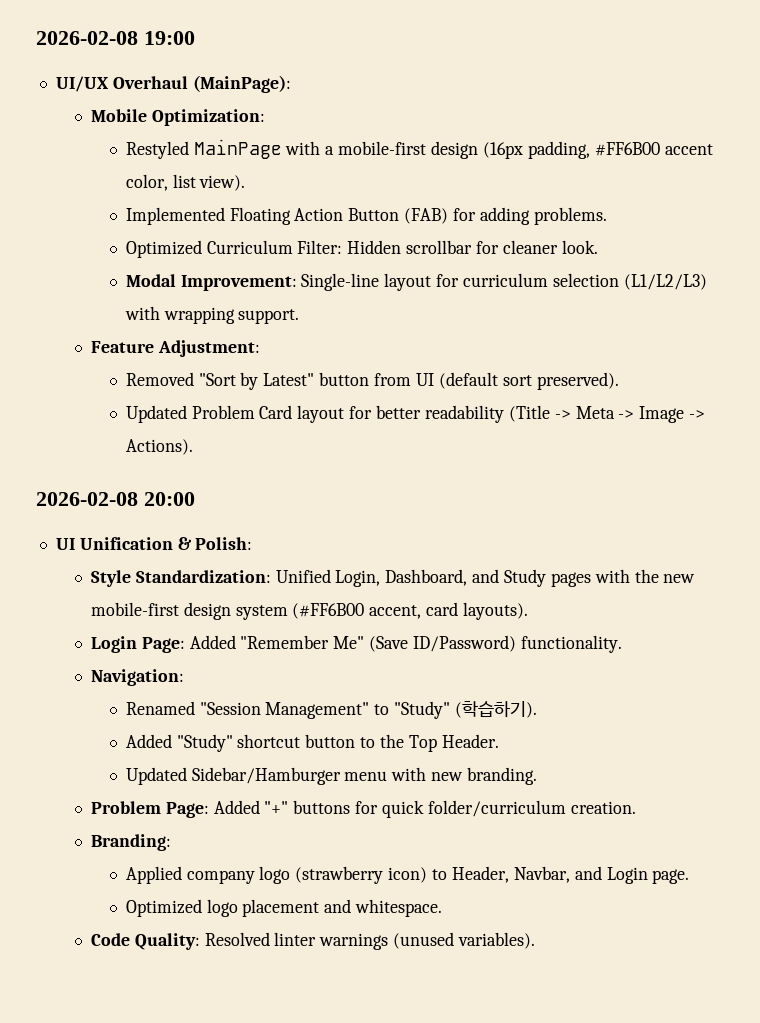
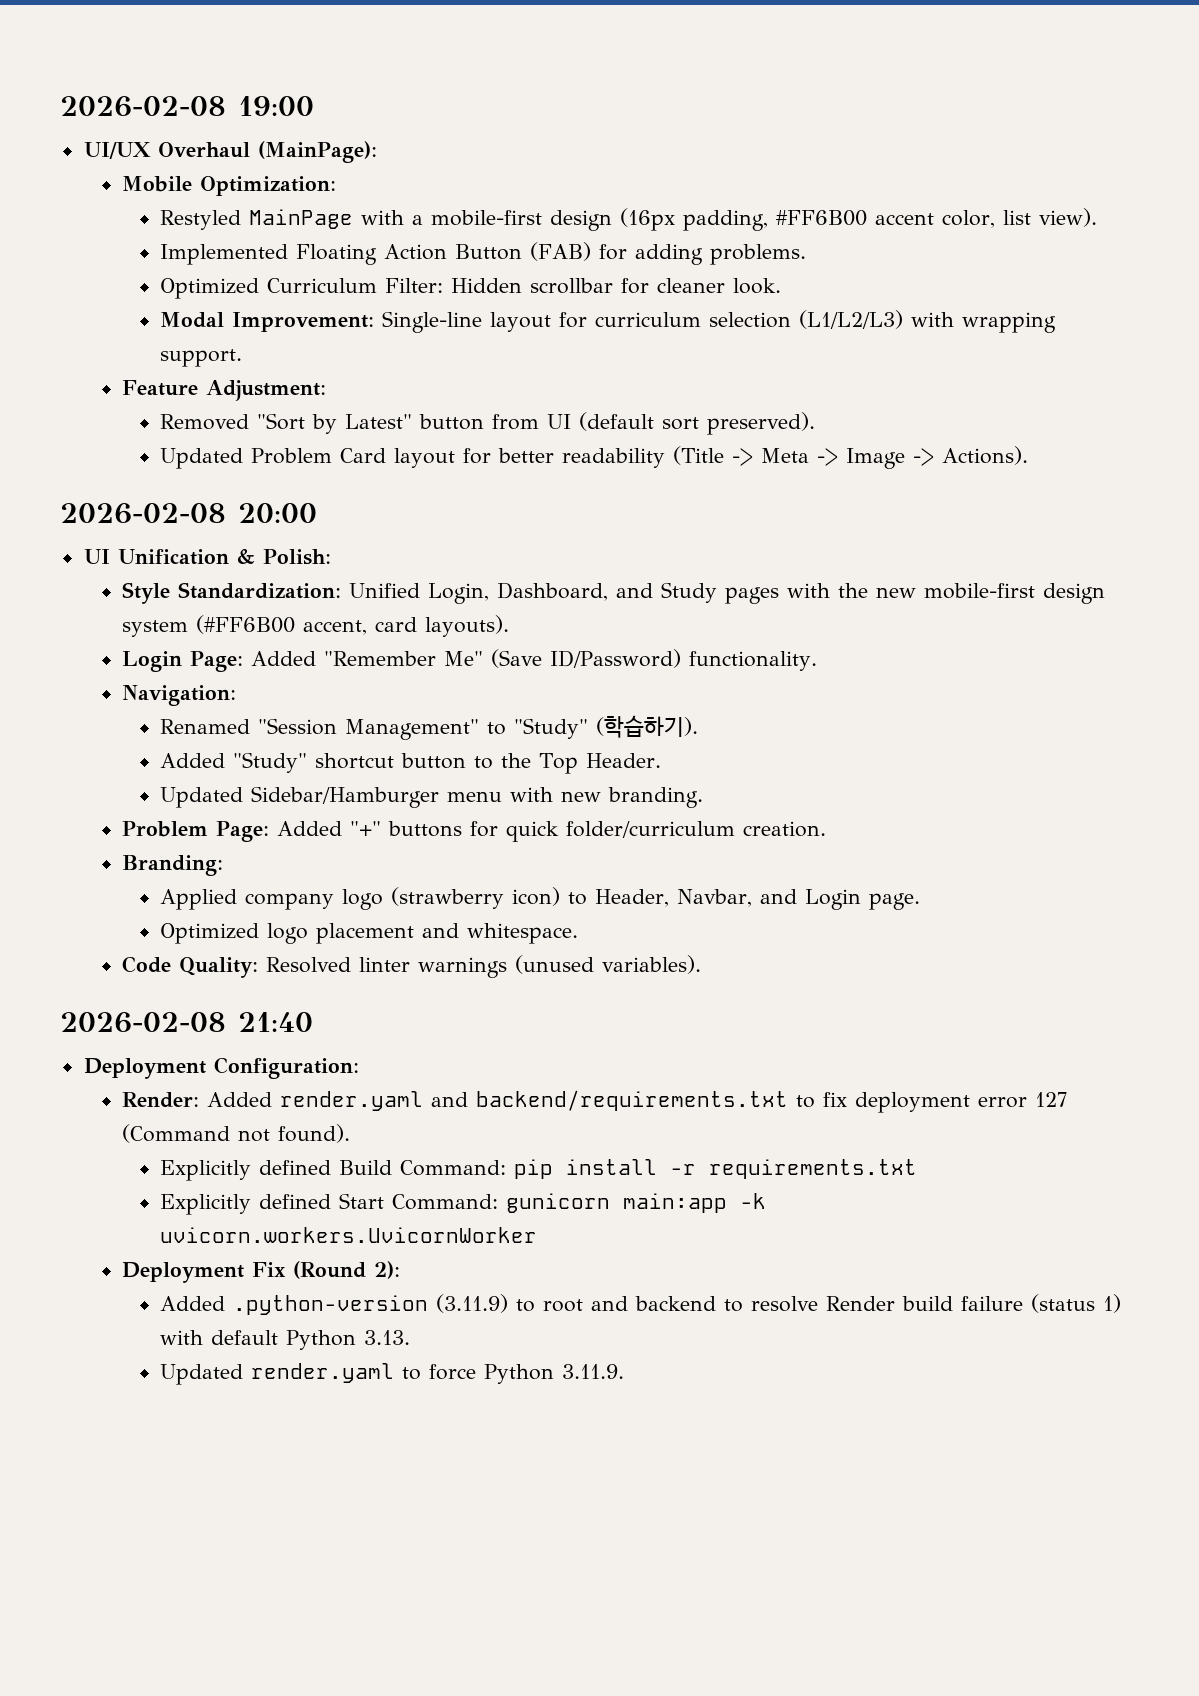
(535, 940) none -> [60,1012,313,1033] [83,1057,359,1079] [122,1090,1068,1113] [122,1124,351,1143] [160,1159,918,1181] [160,1193,767,1215] [160,1227,538,1243] [122,1261,401,1283] [160,1294,1122,1315] [160,1330,411,1350] [160,1363,625,1385] // 2026-02-08 21:40 // Deployment Configuration: // Render: Added render.yaml and backend/requirements.txt to fix deployment error 127 (Command not found). // Explicitly defined Build Command: pip install -r requirements.txt // Explicitly defined Start Command: gunicorn main:app -k uvicorn.workers.UvicornWorker // Deployment Fix (Round 2): // Added .python-version (3.11.9) to root and backend to resolve Render build failure (status 1) with default Python 3.13. // Updated render.yaml to force Python 3.11.9.

